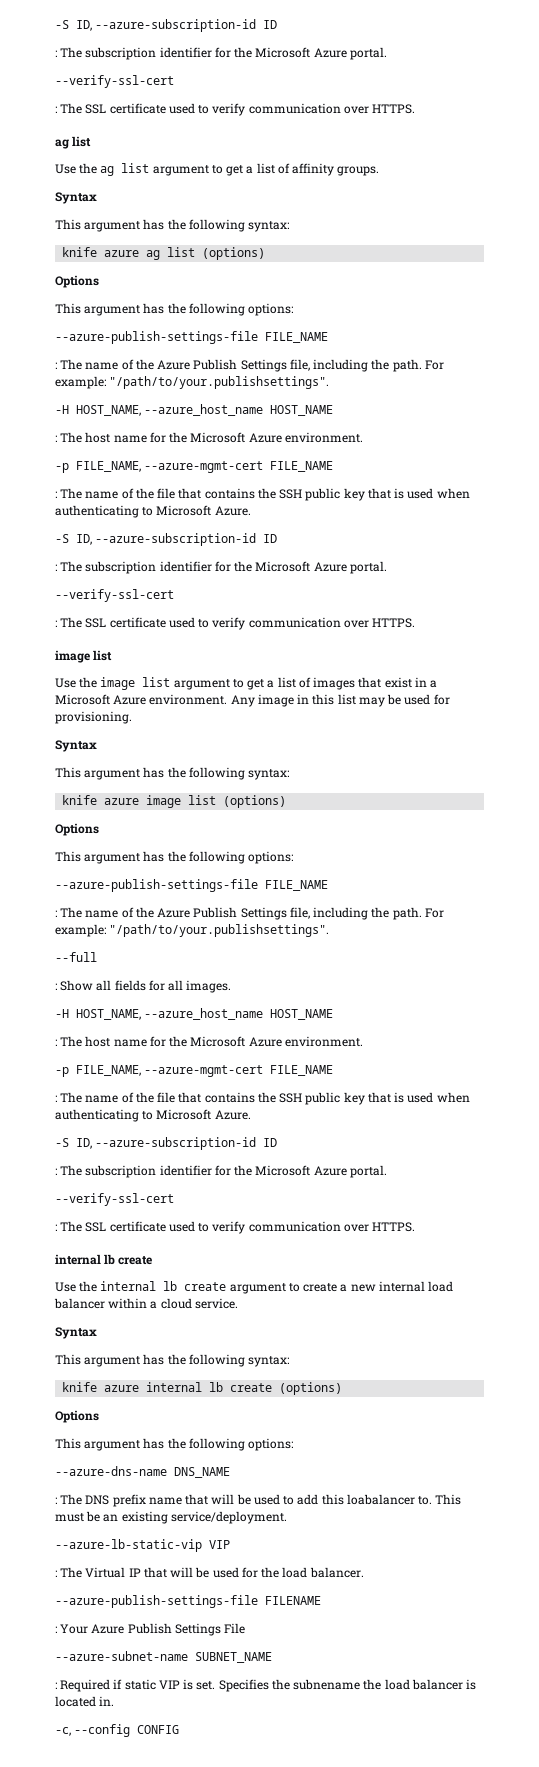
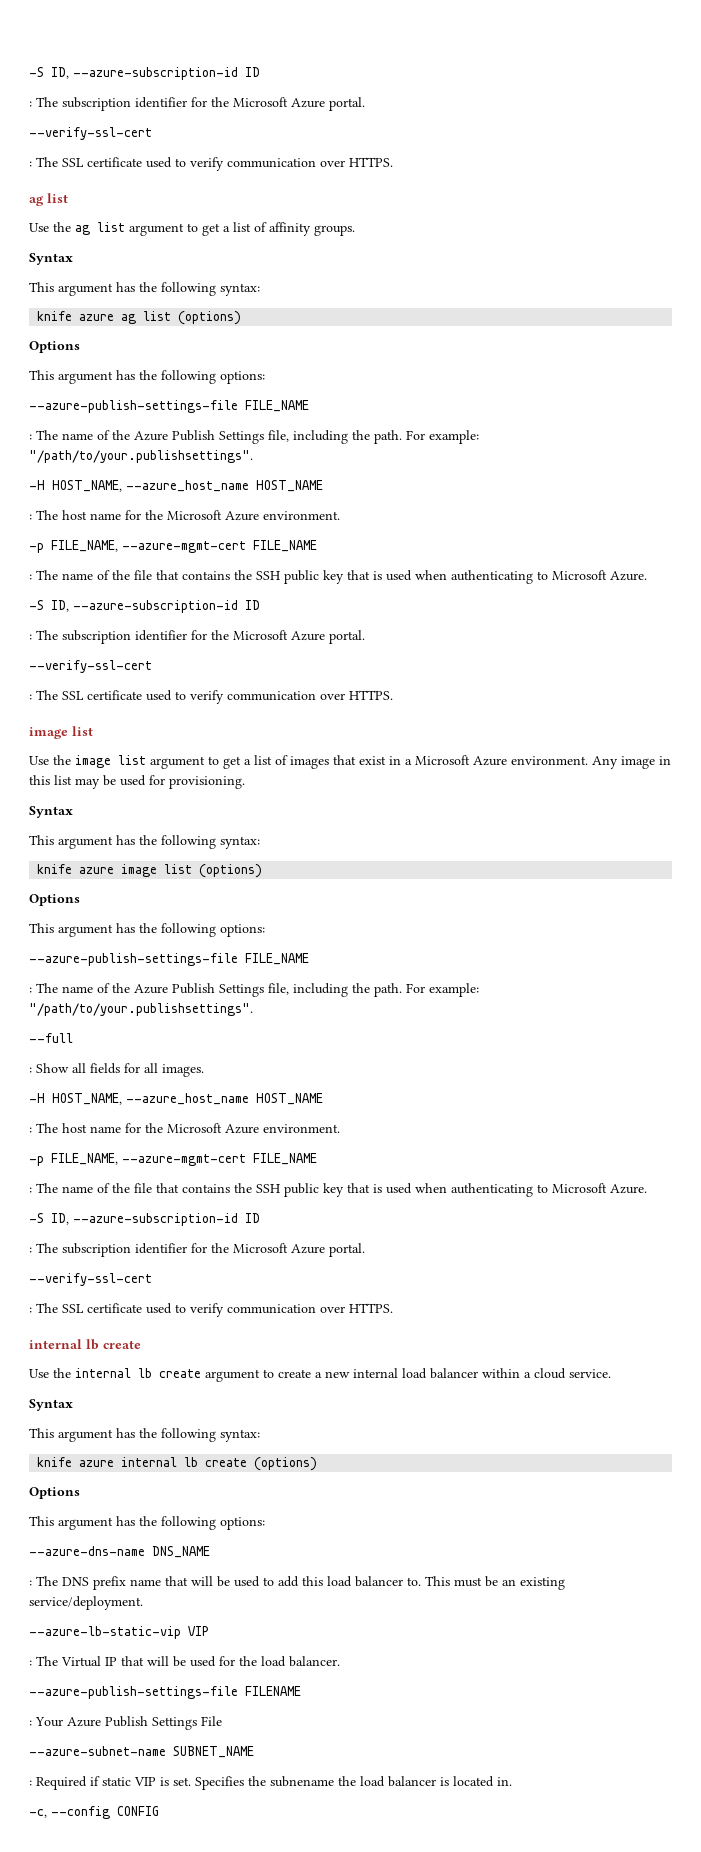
[346,1494,415,1505] loabalancer -> [327,1576,403,1587] load balancer

